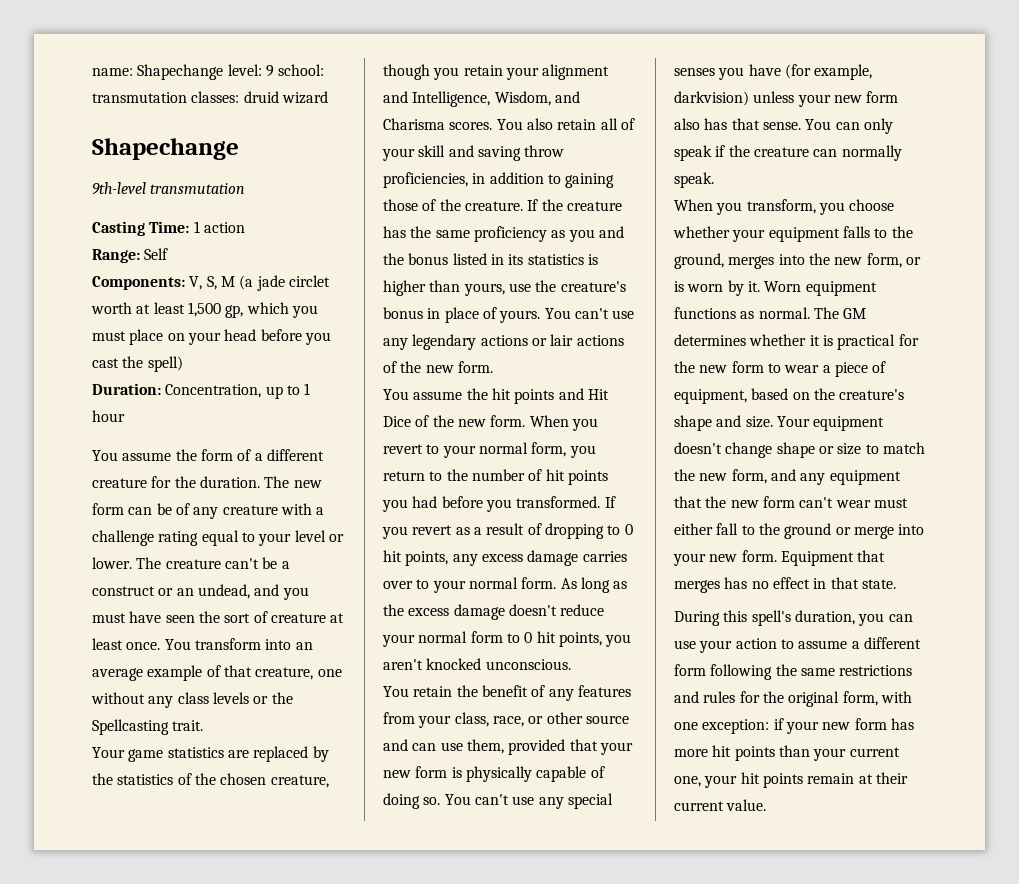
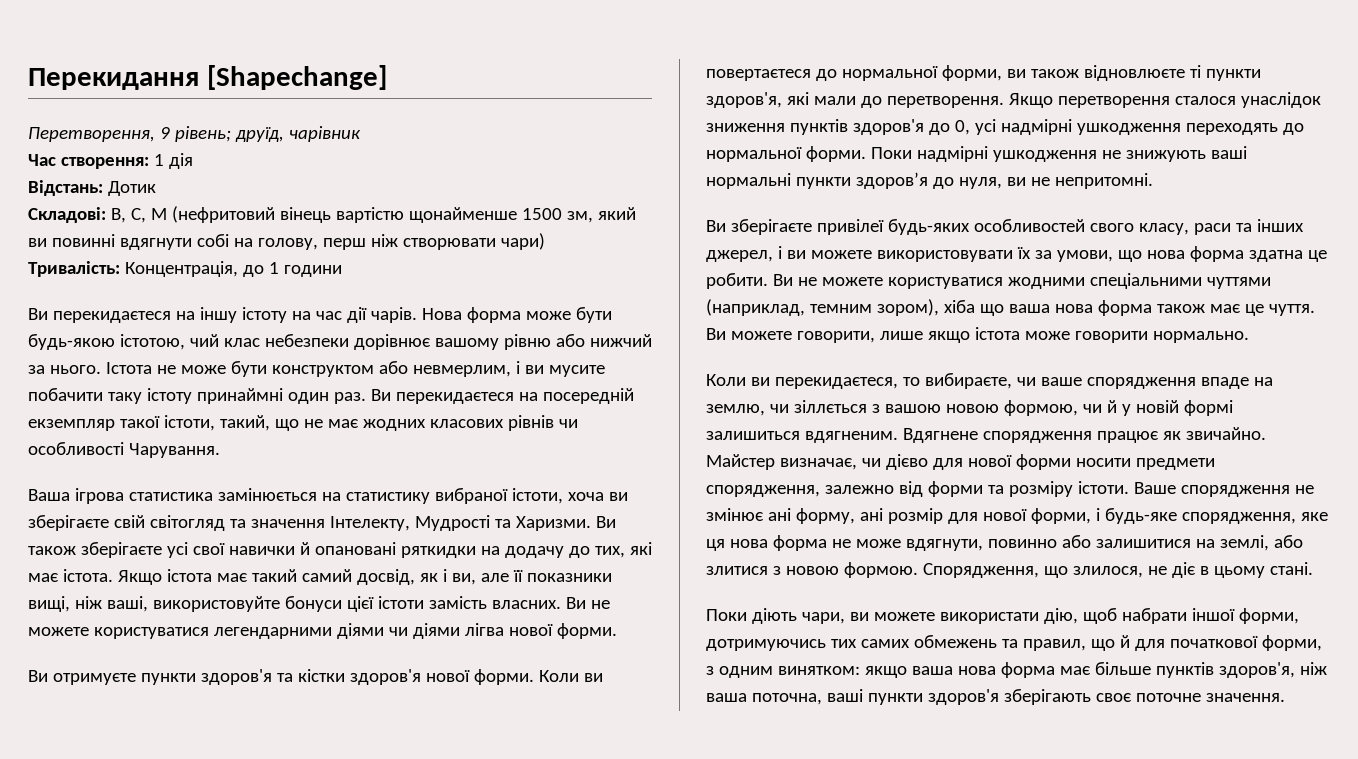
[92,64,325,80] [92,91,328,104] [92,138,239,160] [92,182,246,195] [92,221,245,236] [92,248,169,263] [92,275,330,291] [91,302,318,318] [92,329,331,345] [92,356,183,372] [92,383,311,399] [92,410,125,422] [92,449,324,461] [92,476,322,488] [92,503,325,519] [92,530,344,546] [92,557,290,569] [92,584,309,600] [92,611,345,623] [92,638,313,650] [92,665,342,681] [91,692,293,708] [92,719,204,735] [92,746,329,762] [92,773,329,788] [383,64,610,80] [383,91,580,107] [383,118,635,130] [382,145,565,161] [383,172,615,188] [383,199,622,211] [383,226,624,242] [383,253,598,265] [383,280,626,296] [383,307,635,323] [383,334,624,350] [383,361,493,373] [383,388,609,404] [383,415,598,431] [383,442,596,458] [383,469,608,485] [382,496,616,512] [382,523,633,539] [383,550,627,566] [383,577,628,593] [383,604,605,620] [382,631,632,647] [383,658,571,670] [383,685,631,701] [383,712,629,728] [383,739,633,755] [383,766,605,782] [383,793,613,809] [674,64,873,80] [674,91,899,107] [674,118,893,134] [674,145,902,161] [674,172,714,188] [674,199,895,215] [673,226,913,242] [674,253,921,269] [674,280,877,296] [674,307,867,319] [674,334,919,350] [674,361,887,377] [674,388,905,404] [674,415,885,431] [674,442,925,458] [674,469,901,485] [674,496,908,508] [674,523,925,539] [673,550,886,566] [674,577,896,593] [674,610,913,626] [674,637,921,653] [674,664,913,680] [674,691,912,707] [674,718,914,734] [674,745,900,761] [674,772,908,788] [674,799,767,811] name: Shapechange level: 9 school: transmutation classes: druid wizard // Shapechange // 9th-level transmutation // Casting Time: 1 action // Range: Self // Components: V, S, M (a jade circlet worth at least 1,500 gp, which you must place on your head before you cast the spell) // Duration: Concentration, up to 1 hour // You assume the form of a different creature for the duration. The new form can be of any creature with a challenge rating equal to your level or lower. The creature can't be a construct or an undead, and you must have seen the sort of creature at least once. You transform into an average example of that creature, one without any class levels or the Spellcasting trait. // Your game statistics are replaced by the statistics of the chosen creature, though you retain your alignment and Intelligence, Wisdom, and Charisma scores. You also retain all of your skill and saving throw proficiencies, in addition to gaining those of the creature. If the creature has the same proficiency as you and the bonus listed in its statistics is higher than yours, use the creature's bonus in place of yours. You can't use any legendary actions or lair actions of the new form. // You assume the hit points and Hit Dice of the new form. When you revert to your normal form, you return to the number of hit points you had before you transformed. If you revert as a result of dropping to 0 hit points, any excess damage carries over to your normal form. As long as the excess damage doesn't reduce your normal form to 0 hit points, you aren't knocked unconscious. // You retain the benefit of any features from your class, race, or other source and can use them, provided that your new form is physically capable of doing so. You can't use any special senses you have (for example, darkvision) unless your new form also has that sense. You can only speak if the creature can normally speak. // When you transform, you choose whether your equipment falls to the ground, merges into the new form, or is worn by it. Worn equipment functions as normal. The GM determines whether it is practical for the new form to wear a piece of equipment, based on the creature's shape and size. Your equipment doesn't change shape or size to match the new form, and any equipment that the new form can't wear must either fall to the ground or merge into your new form. Equipment that merges has no effect in that state. // During this spell's duration, you can use your action to assume a different form following the same restrictions and rules for the original form, with one exception: if your new form has more hit points than your current one, your hit points remain at their current value. -> [28,65,387,90] [28,126,361,142] [28,153,193,169] [28,180,156,196] [28,206,636,223] [28,233,545,250] [28,261,342,277] [28,307,612,323] [28,334,652,350] [28,361,605,377] [28,388,634,404] [28,415,578,431] [28,442,220,458] [28,488,628,504] [28,515,616,531] [28,542,652,558] [28,569,612,585] [28,596,610,612] [28,623,617,639] [28,669,603,685] [706,65,1261,81] [706,92,1321,108] [706,119,1304,135] [706,146,1247,162] [706,172,1153,189] [706,219,1304,235] [706,246,1327,262] [706,273,1271,289] [706,299,1315,316] [706,327,1249,343] [706,373,1273,389] [706,400,1233,416] [706,427,1266,443] [706,454,1215,470] [706,481,1314,497] [706,508,1328,524] [706,535,1303,551] [706,562,1313,578] [706,608,1299,624] [706,635,1322,651] [706,662,1327,678] [706,689,1285,705] Перекидання [Shapechange] // Перетворення, 9 рівень; друїд, чарівник // Час створення: 1 дія // Відстань: Дотик // Складові: В, С, М (нефритовий вінець вартістю щонайменше 1500 зм, який ви повинні вдягнути собі на голову, перш ніж створювати чари) // Тривалість: Концентрація, до 1 години // Ви перекидаєтеся на іншу істоту на час дії чарів. Нова форма може бути будь-якою істотою, чий клас небезпеки дорівнює вашому рівню або нижчий за нього. Істота не може бути конструктом або невмерлим, і ви мусите побачити таку істоту принаймні один раз. Ви перекидаєтеся на посередній екземпляр такої істоти, такий, що не має жодних класових рівнів чи особливості Чарування. // Ваша ігрова статистика замінюється на статистику вибраної істоти, хоча ви зберігаєте свій світогляд та значення Інтелекту, Мудрості та Харизми. Ви також зберігаєте усі свої навички й опановані ряткидки на додачу до тих, які має істота. Якщо істота має такий самий досвід, як і ви, але її показники вищі, ніж ваші, використовуйте бонуси цієї істоти замість власних. Ви не можете користуватися легендарними діями чи діями лігва нової форми. // Ви отримуєте пункти здоров'я та кістки здоров'я нової форми. Коли ви повертаєтеся до нормальної форми, ви також відновлюєте ті пункти здоров'я, які мали до перетворення. Якщо перетворення сталося унаслідок зниження пунктів здоров'я до 0, усі надмірні ушкодження переходять до нормальної форми. Поки надмірні ушкодження не знижують ваші нормальні пункти здоров’я до нуля, ви не непритомні. // Ви зберігаєте привілеї будь-яких особливостей свого класу, раси та інших джерел, і ви можете використовувати їх за умови, що нова форма здатна це робити. Ви не можете користуватися жодними спеціальними чуттями (наприклад, темним зором), хіба що ваша нова форма також має це чуття. Ви можете говорити, лише якщо істота може говорити нормально. // Коли ви перекидаєтеся, то вибираєте, чи ваше спорядження впаде на землю, чи зіллється з вашою новою формою, чи й у новій формі залишиться вдягненим. Вдягнене спорядження працює як звичайно. Майстер визначає, чи дієво для нової форми носити предмети спорядження, залежно від форми та розміру істоти. Ваше спорядження не змінює ані форму, ані розмір для нової форми, і будь-яке спорядження, яке ця нова форма не може вдягнути, повинно або залишитися на землі, або злитися з новою формою. Спорядження, що злилося, не діє в цьому стані. // Поки діють чари, ви можете використати дію, щоб набрати іншої форми, дотримуючись тих самих обмежень та правил, що й для початкової форми, з одним винятком: якщо ваша нова форма має більше пунктів здоров'я, ніж ваша поточна, ваші пункти здоров'я зберігають своє поточне значення.

